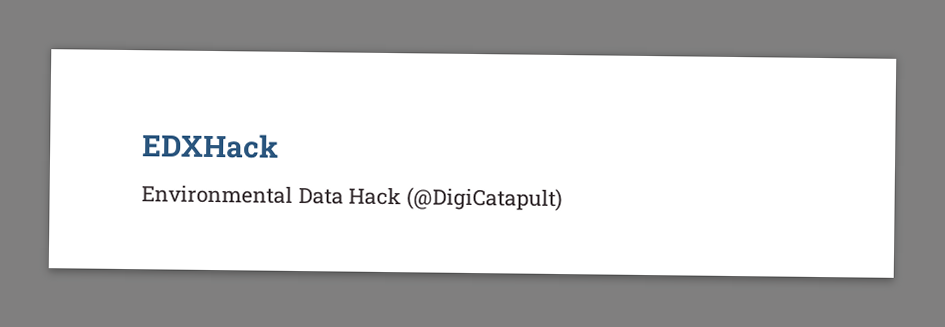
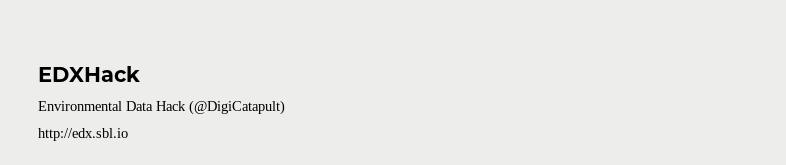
(564, 199) none -> [38,128,128,141] // http://edx.sbl.io

